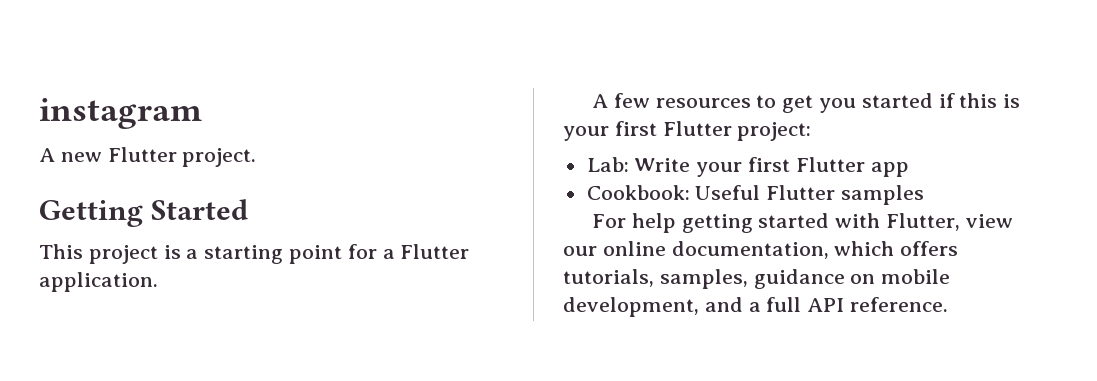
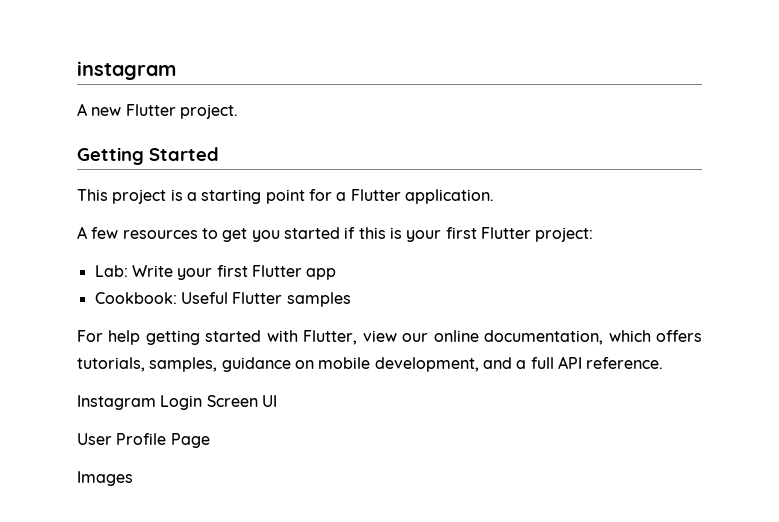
(949, 304) none -> [77,395,277,410] [77,433,210,448] [77,471,133,486] // Instagram Login Screen UI // User Profile Page // Images

